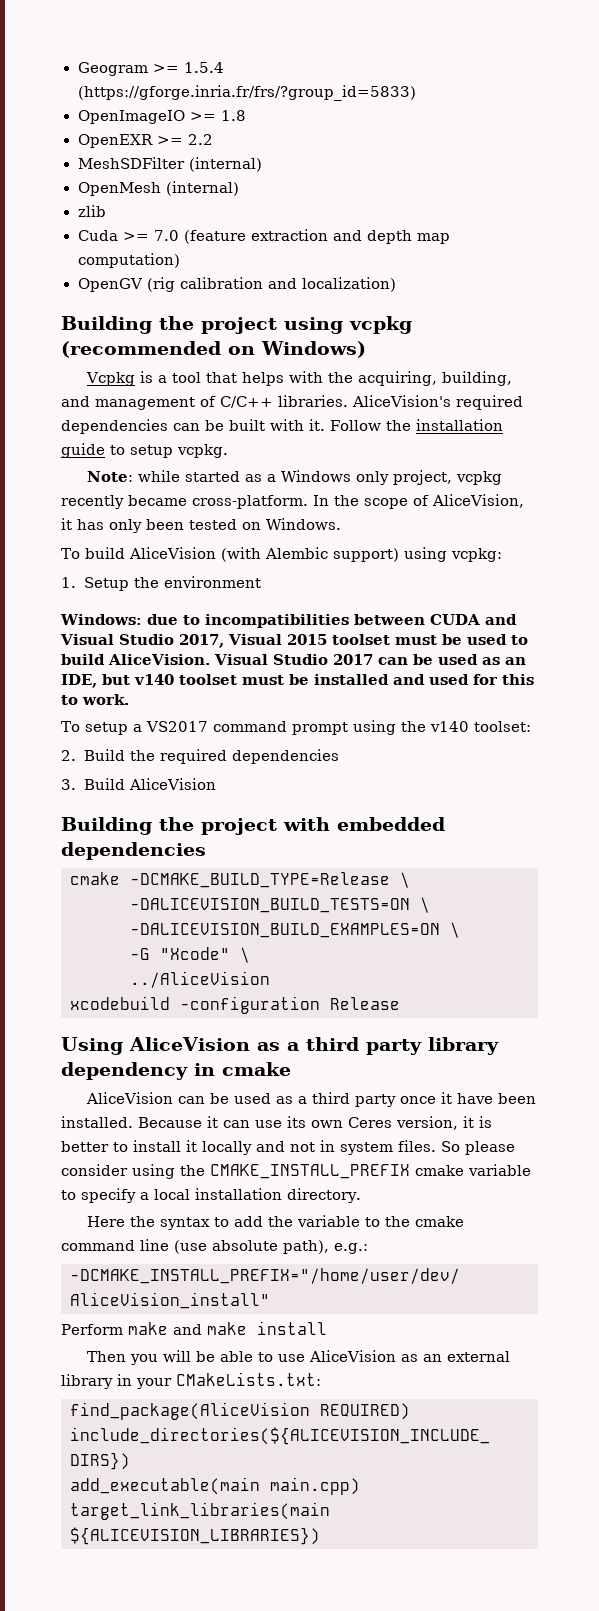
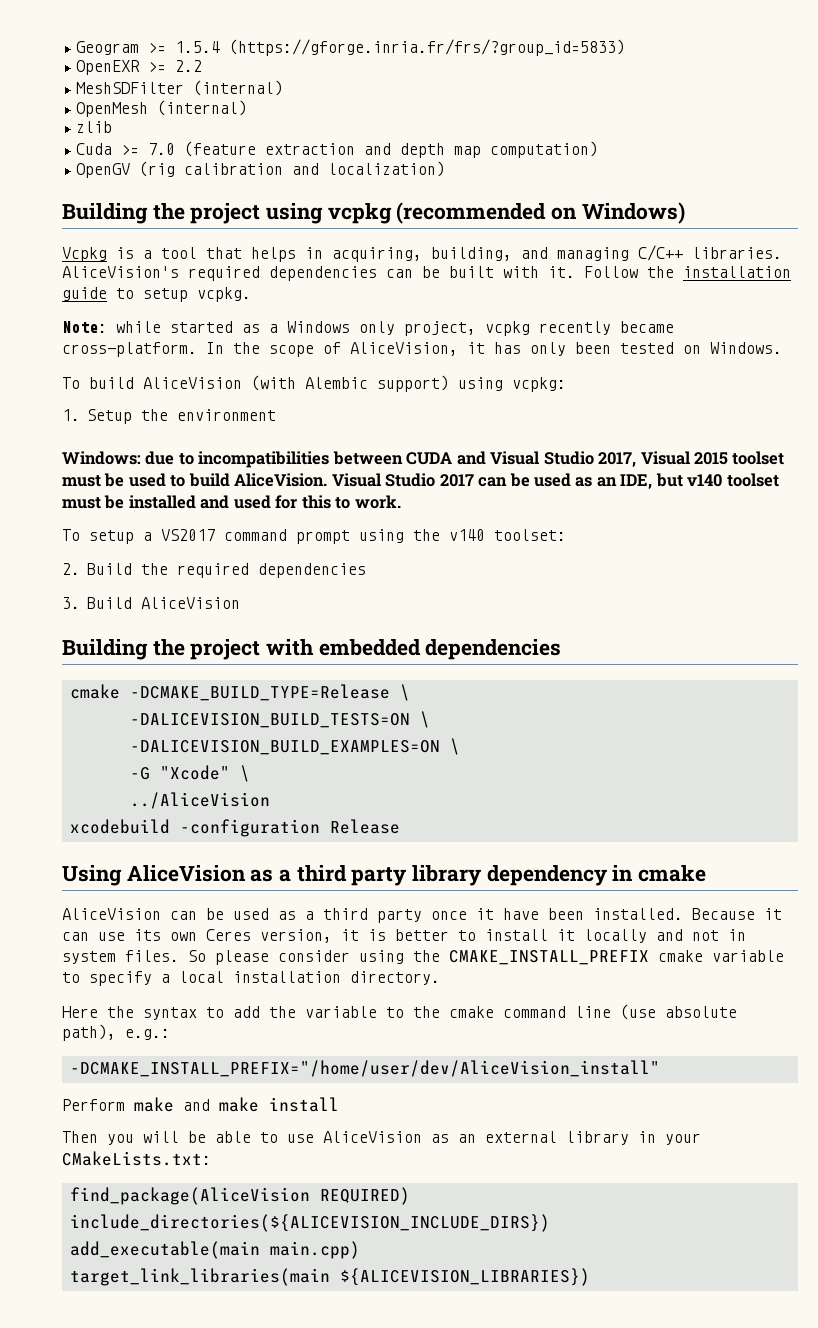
[77,110,246,124] // OpenImageIO >= 1.8 -> (626, 47) none
[289,371,354,383] with the -> [305,247,323,259] in
[95,396,216,410] management of -> [557,247,629,261] managing

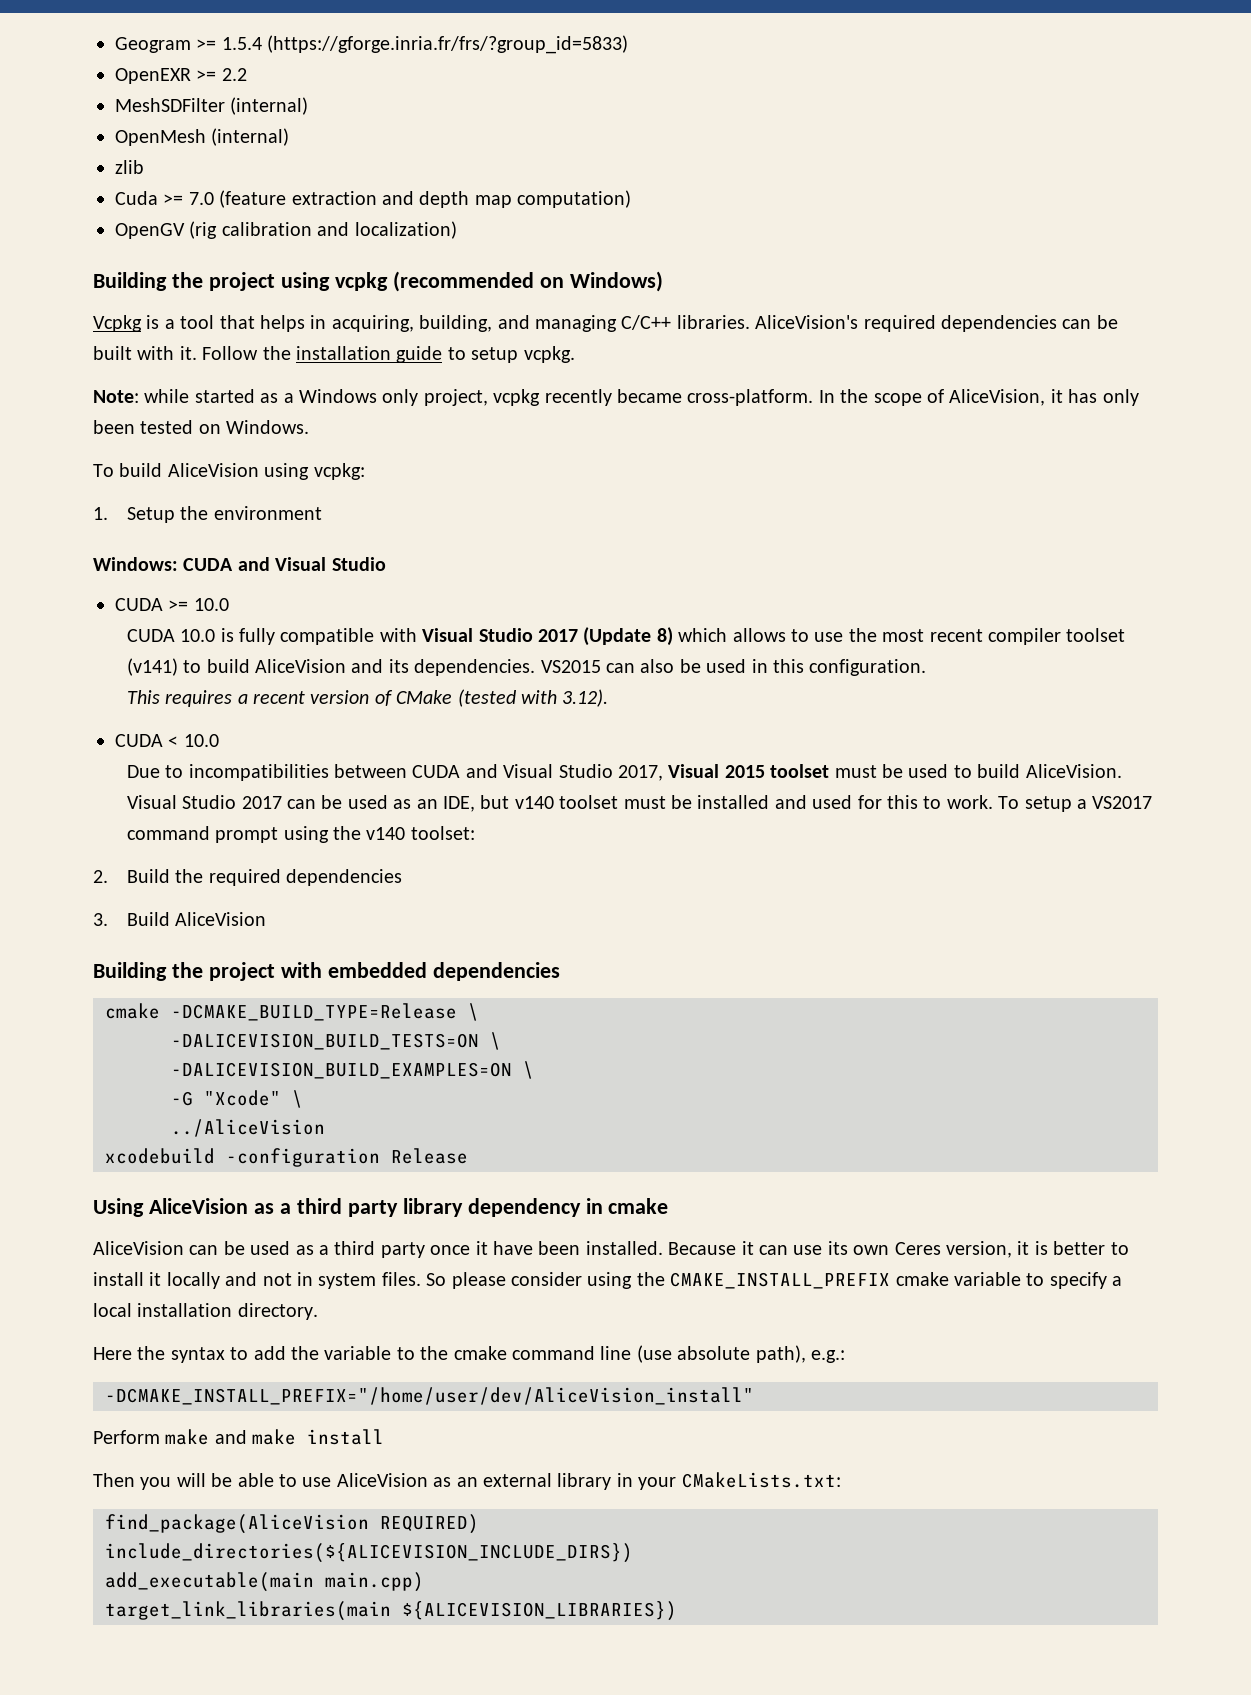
[251,375,449,392] (with Alembic support) -> (259, 470) none
[145,451,175,465] due -> [183,557,386,571] [115,598,229,611] [126,627,1126,646] [126,658,927,676] [126,689,609,707] [115,734,219,747] [126,765,160,778] CUDA and Visual Studio // CUDA >= 10.0 // CUDA 10.0 is fully compatible with Visual Studio 2017 (Update 8) which allows to use the most recent compiler toolset (v141) to build AliceVision and its dependencies. VS2015 can also be used in this configuration. // This requires a recent version of CMake (tested with 3.12). // CUDA < 10.0 // Due
(401, 502) // -> (993, 802) none

